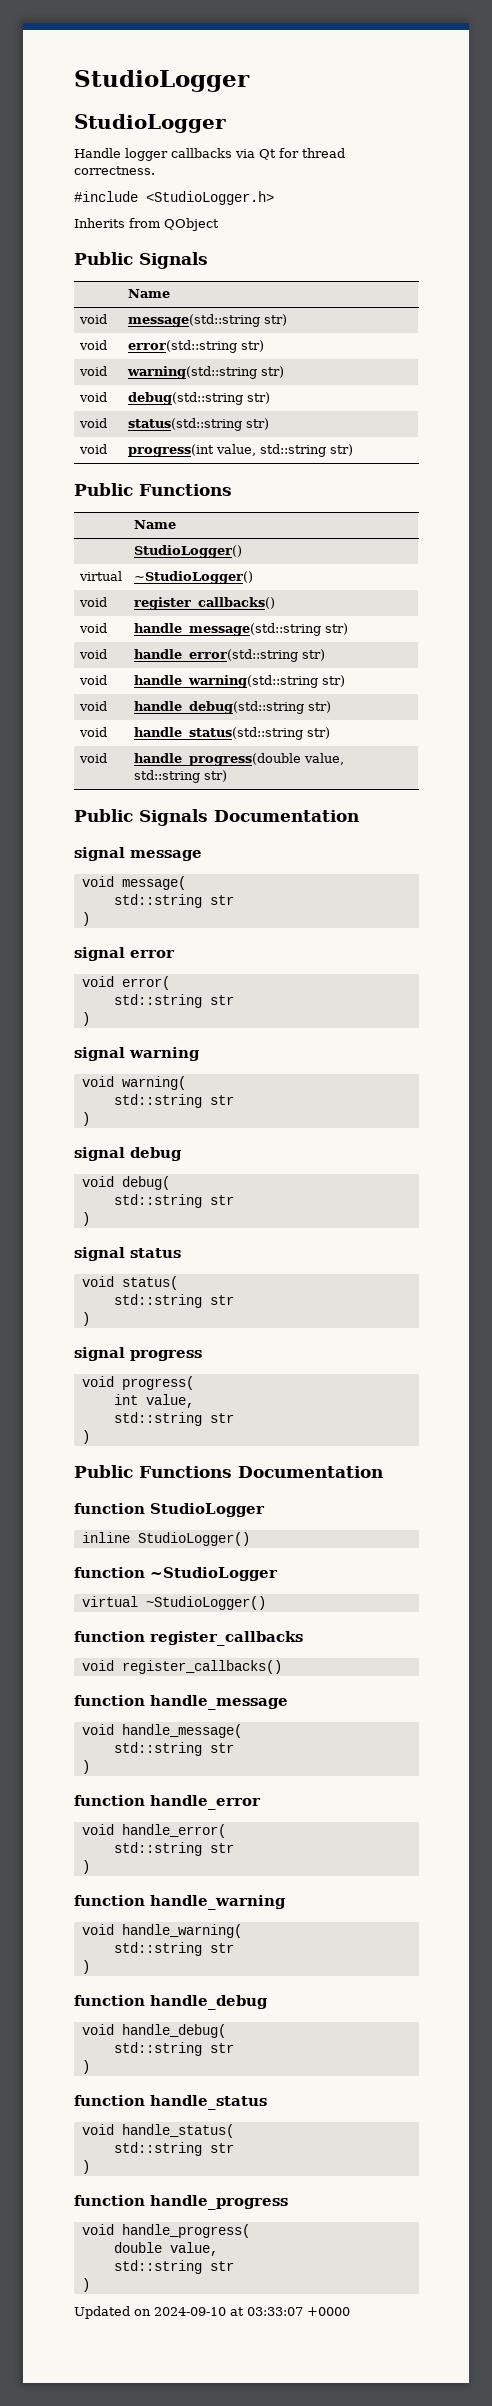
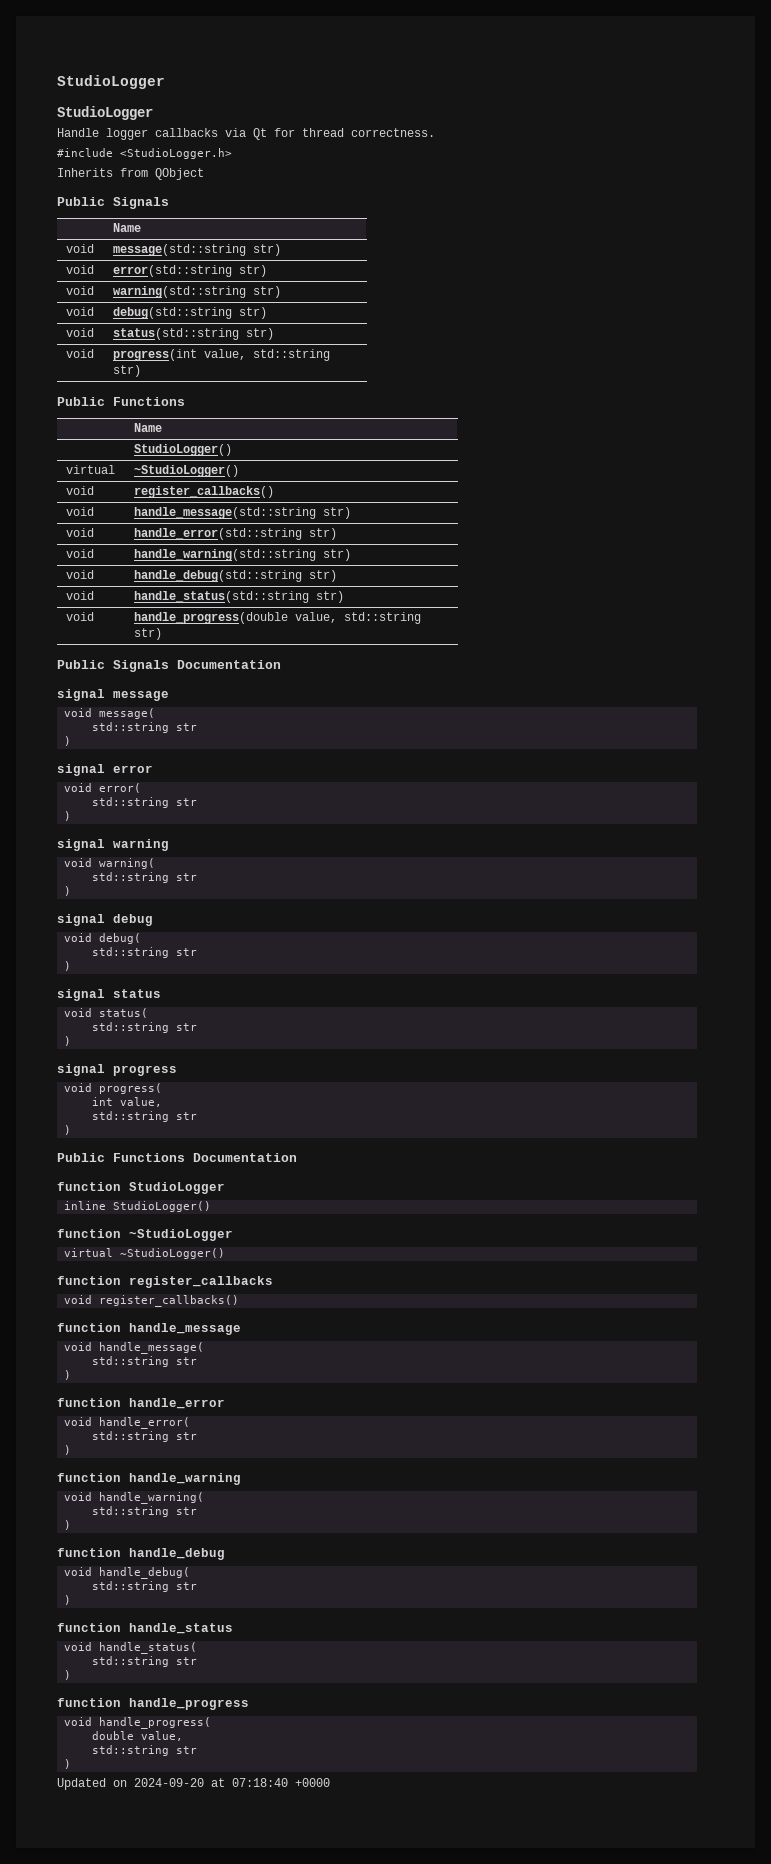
[154,2307,303,2316] 2024-09-10 at 03:33:07 -> [134,1778,288,1787] 2024-09-20 at 07:18:40

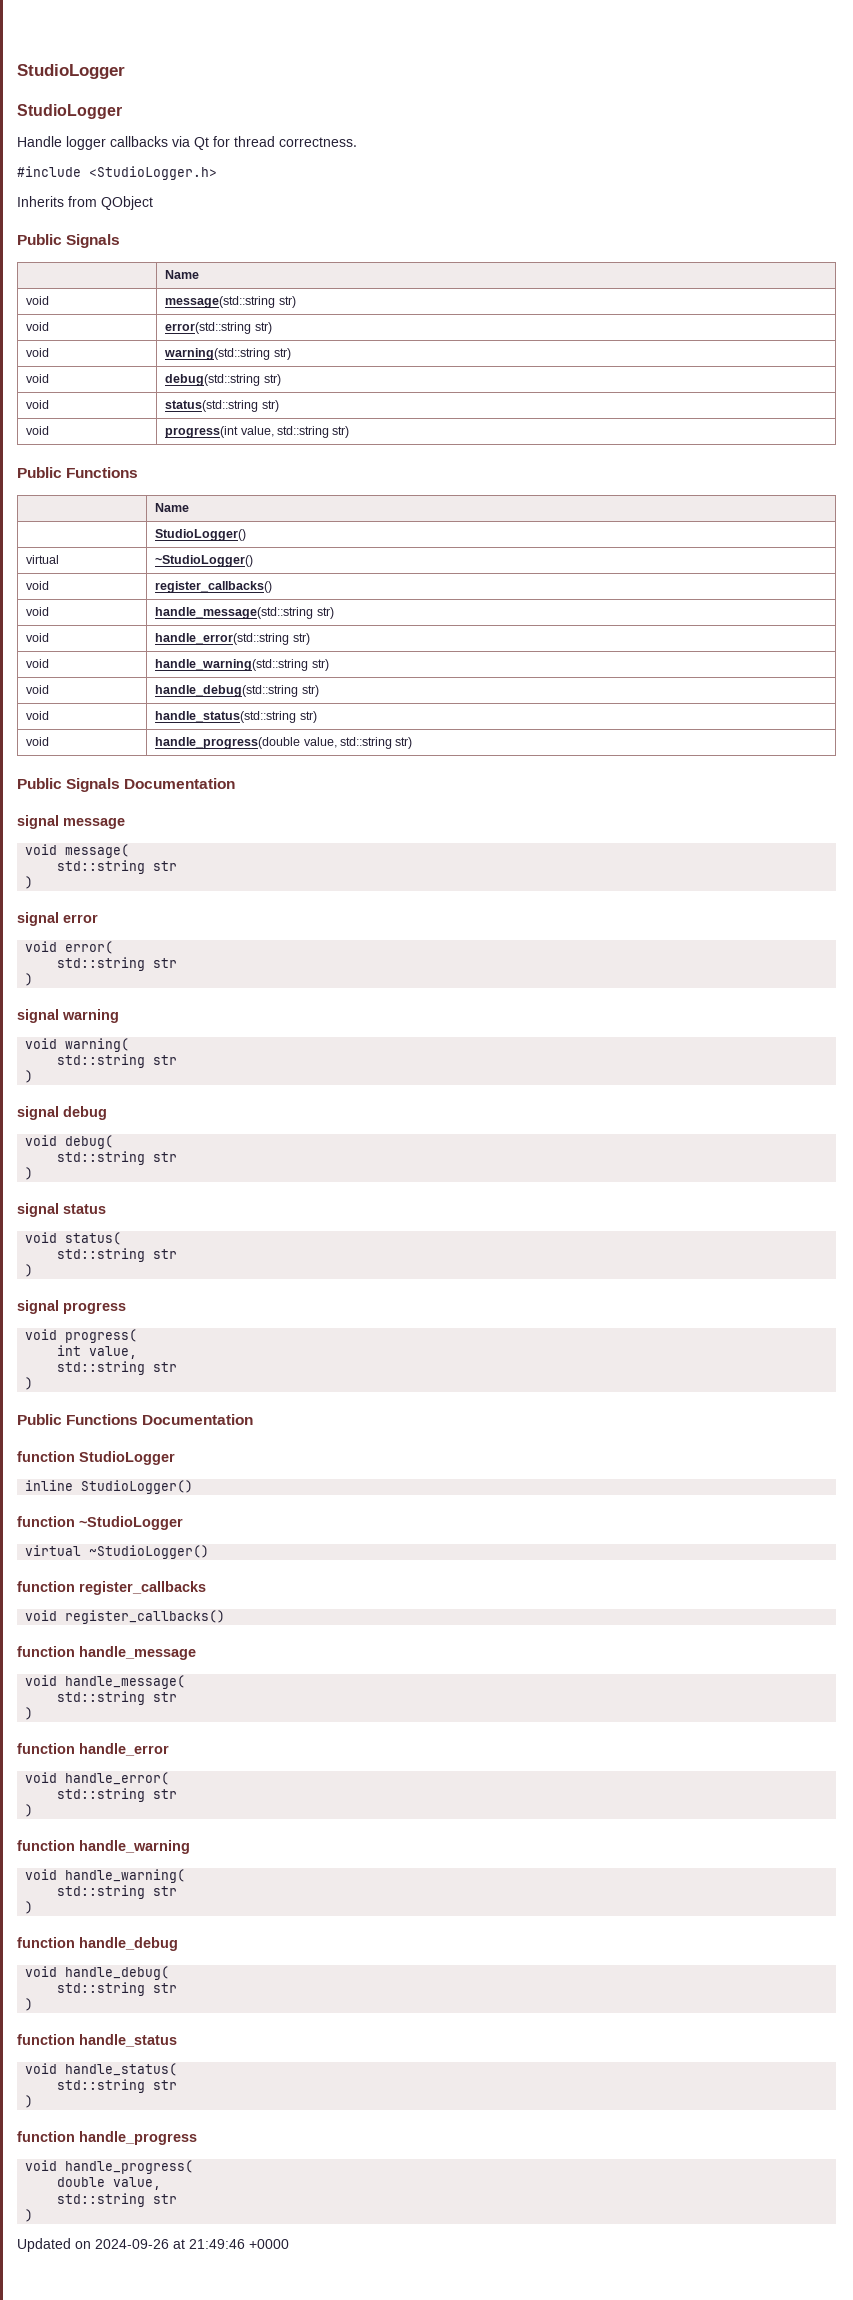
[134,1778,288,1787] 2024-09-20 at 07:18:40 -> [95,2239,245,2249] 2024-09-26 at 21:49:46

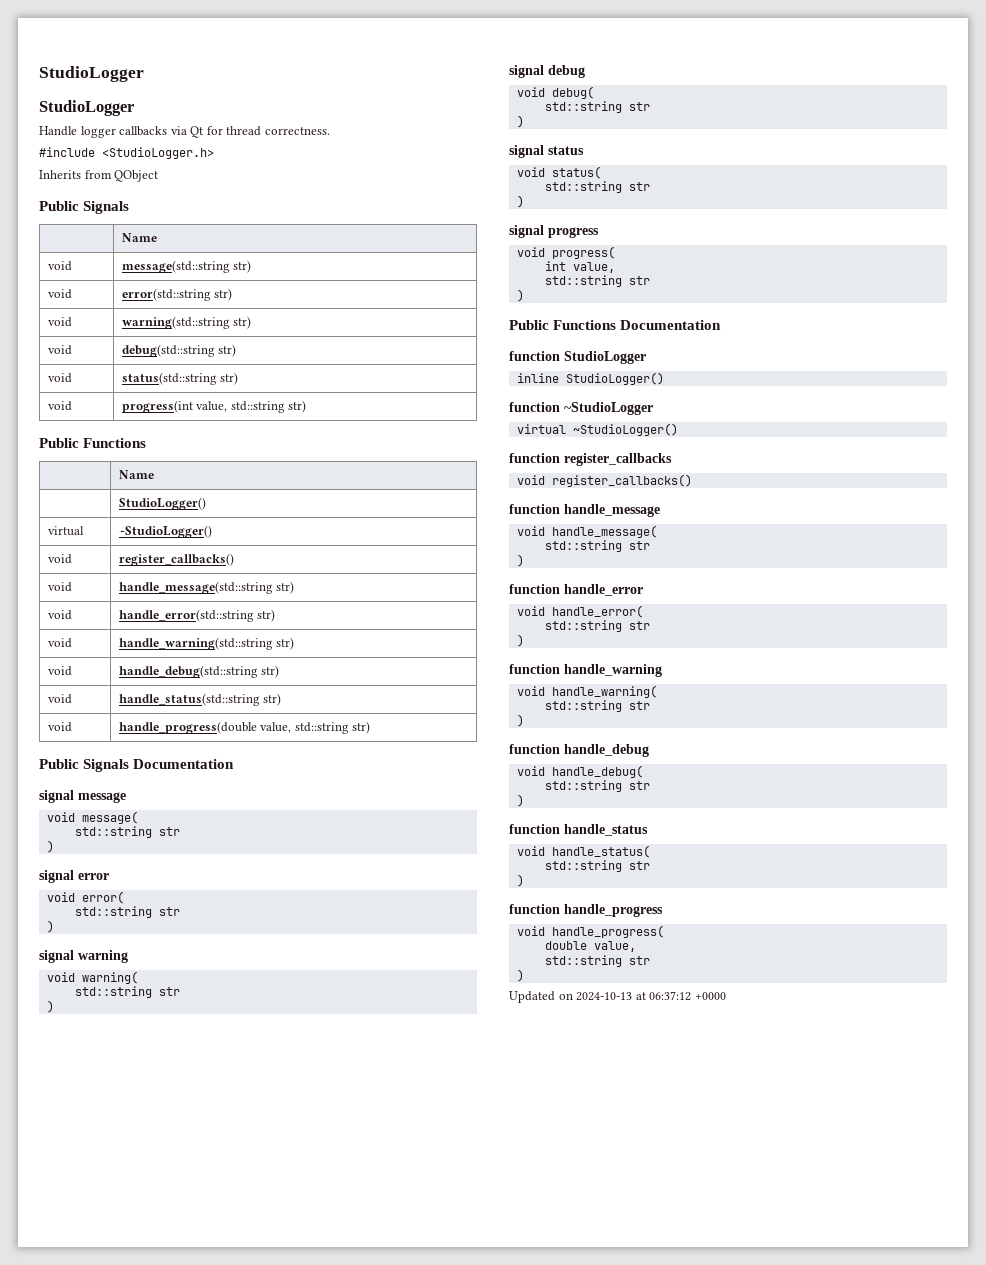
[95,2239,245,2249] 2024-09-26 at 21:49:46 -> [576,991,692,1001] 2024-10-13 at 06:37:12

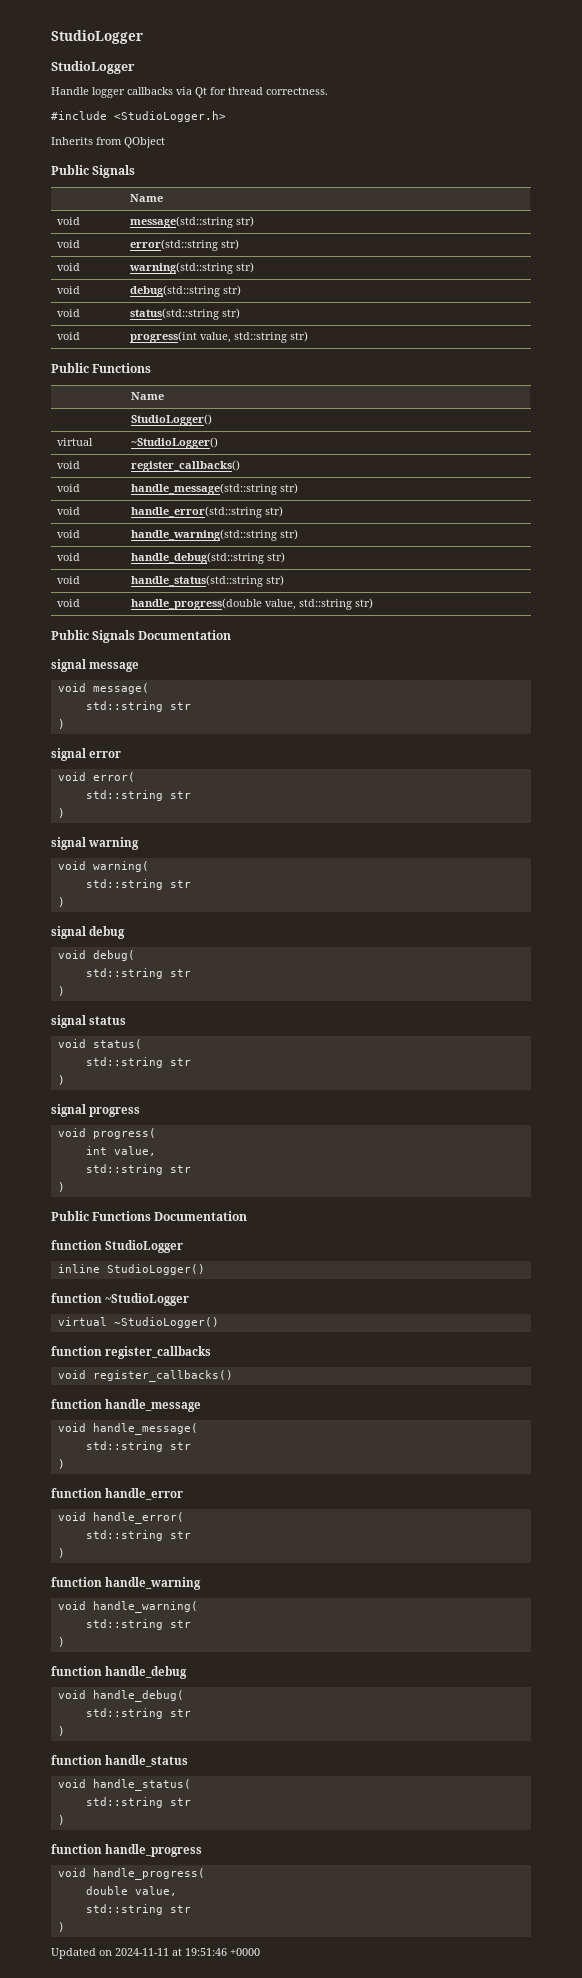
[576,991,692,1001] 2024-10-13 at 06:37:12 -> [115,1948,227,1956] 2024-11-11 at 19:51:46

